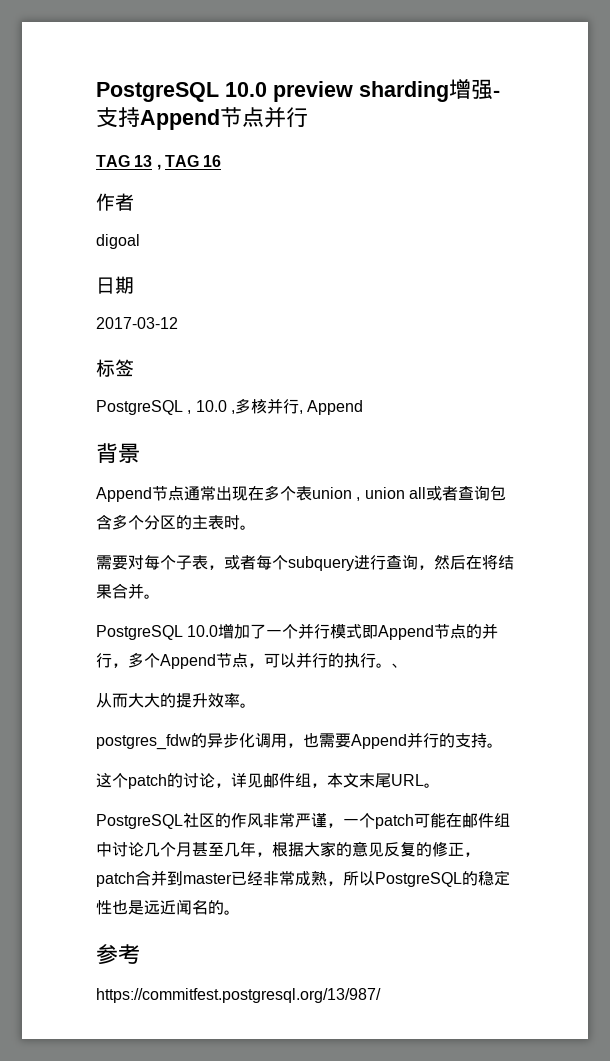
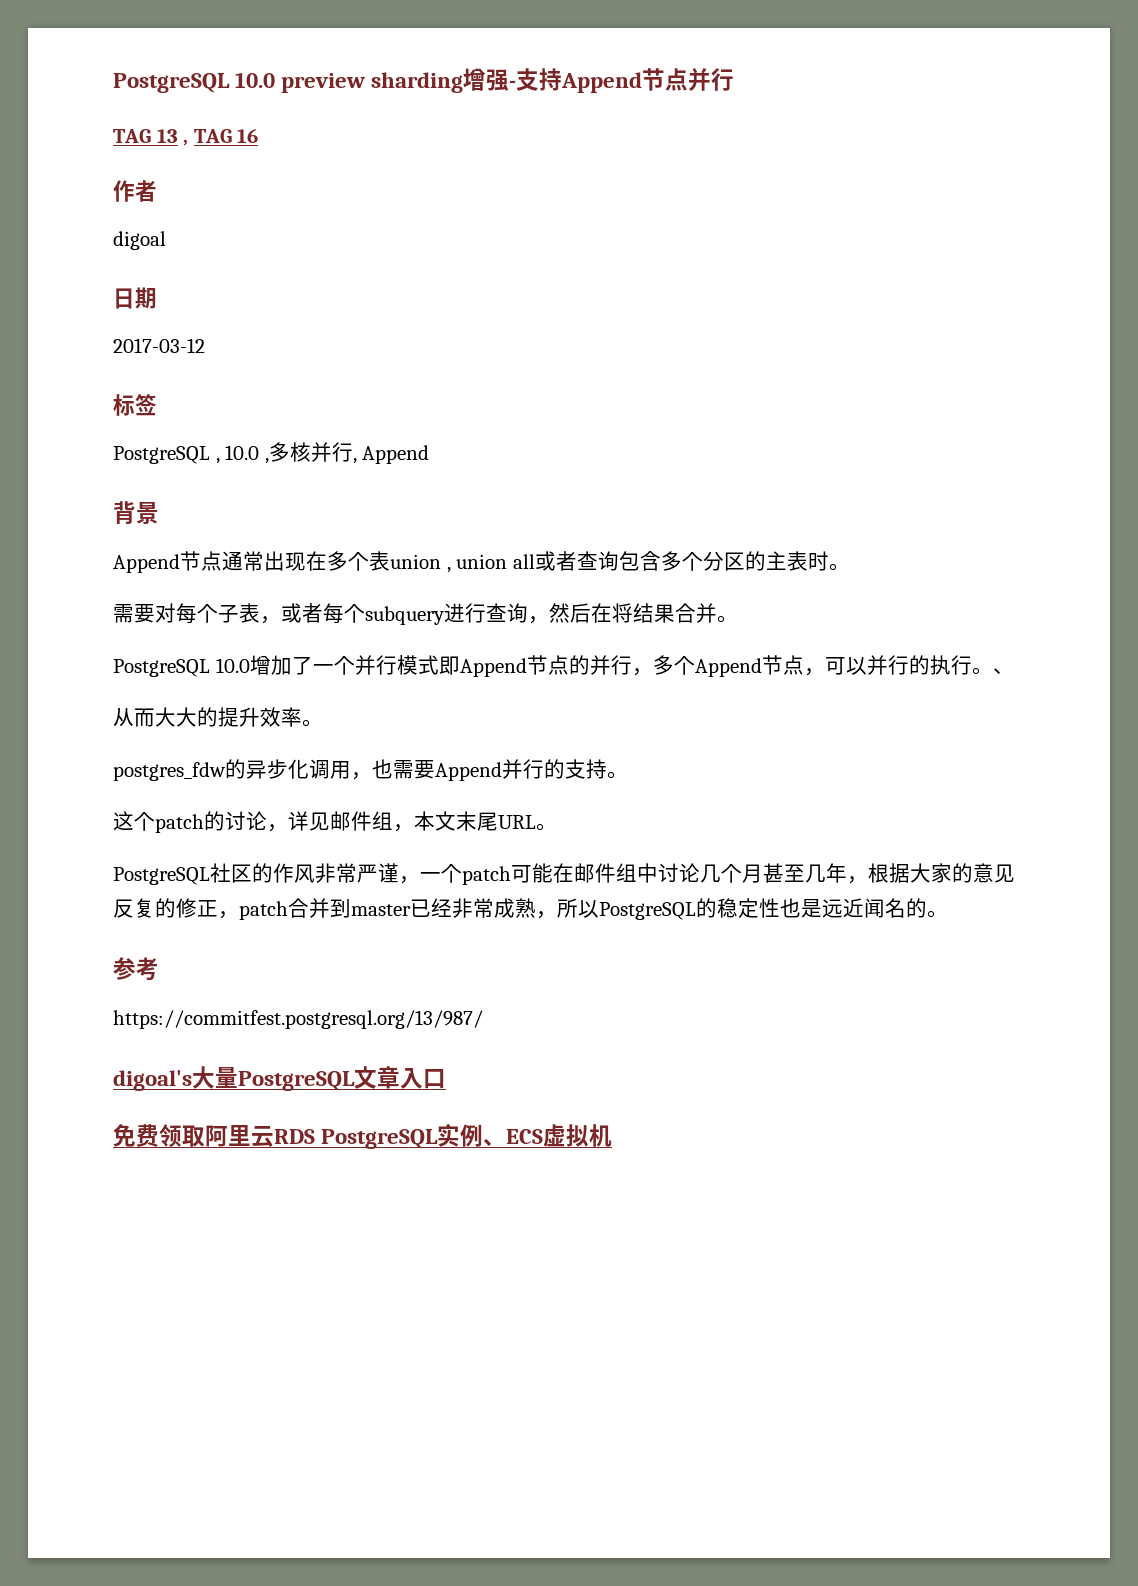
(381, 995) none -> [113,1066,446,1091] [113,1123,613,1149] // digoal's大量PostgreSQL文章入口 // 免费领取阿里云RDS PostgreSQL实例、ECS虚拟机

